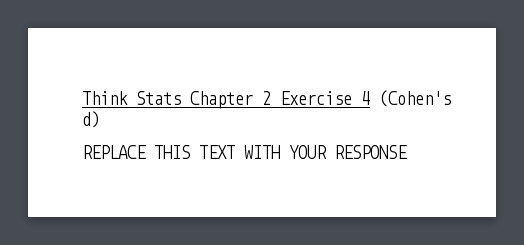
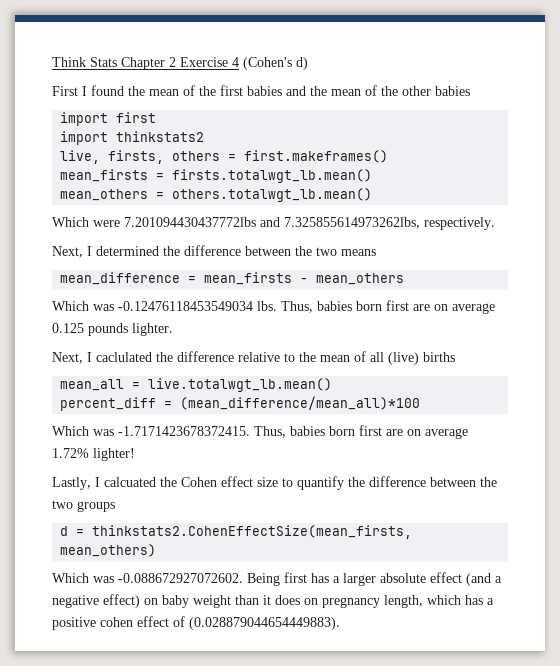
[82,145,407,159] REPLACE THIS TEXT WITH YOUR RESPONSE -> [52,85,470,96] [60,112,157,126] [60,131,205,145] [60,150,389,164] [60,169,373,183] [60,188,373,202] [52,217,495,230] [52,245,376,258] [60,272,405,285] [52,300,495,314] [52,323,173,336] [52,351,455,365] [60,378,333,392] [60,396,421,411] [52,425,468,439] [52,448,135,461] [52,476,497,490] [52,500,115,512] [60,525,413,539] [60,544,157,557] [52,572,502,586] [52,594,494,608] [52,616,340,630] First I found the mean of the first babies and the mean of the other babies // import first // import thinkstats2 // live, firsts, others = first.makeframes() // mean_firsts = firsts.totalwgt_lb.mean() // mean_others = others.totalwgt_lb.mean() // Which were 7.201094430437772lbs and 7.325855614973262lbs, respectively. // Next, I determined the difference between the two means // mean_difference = mean_firsts - mean_others // Which was -0.12476118453549034 lbs. Thus, babies born first are on average 0.125 pounds lighter. // Next, I caclulated the difference relative to the mean of all (live) births // mean_all = live.totalwgt_lb.mean() // percent_diff = (mean_difference/mean_all)*100 // Which was -1.7171423678372415. Thus, babies born first are on average 1.72% lighter! // Lastly, I calcuated the Cohen effect size to quantify the difference between the two groups // d = thinkstats2.CohenEffectSize(mean_firsts, mean_others) // Which was -0.088672927072602. Being first has a larger absolute effect (and a negative effect) on baby weight than it does on pregnancy length, which has a positive cohen effect of (0.028879044654449883).

